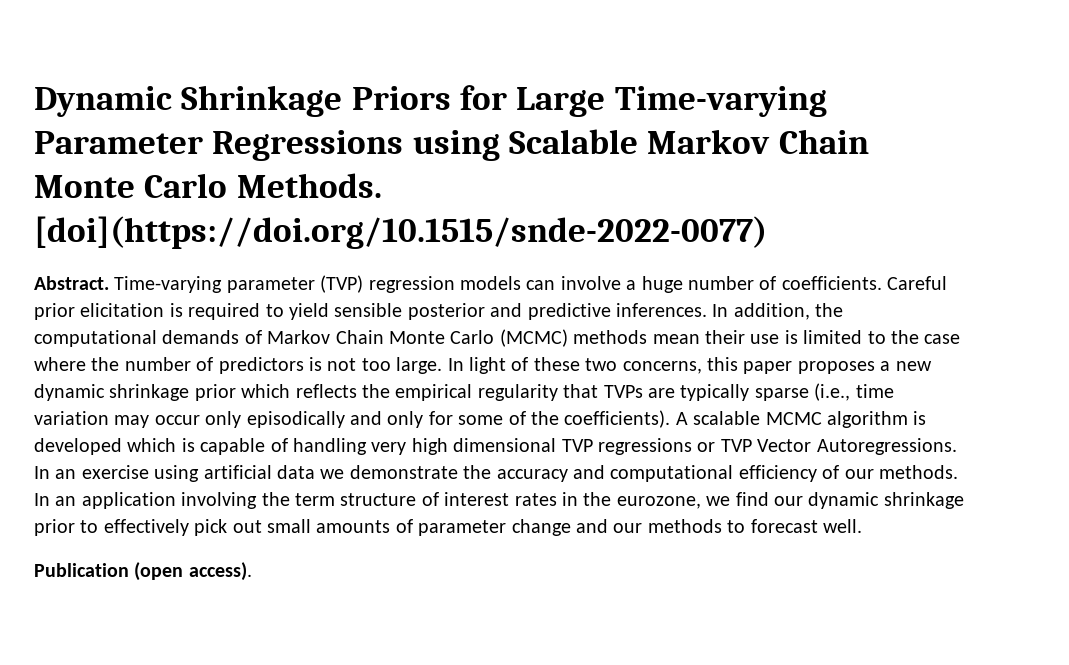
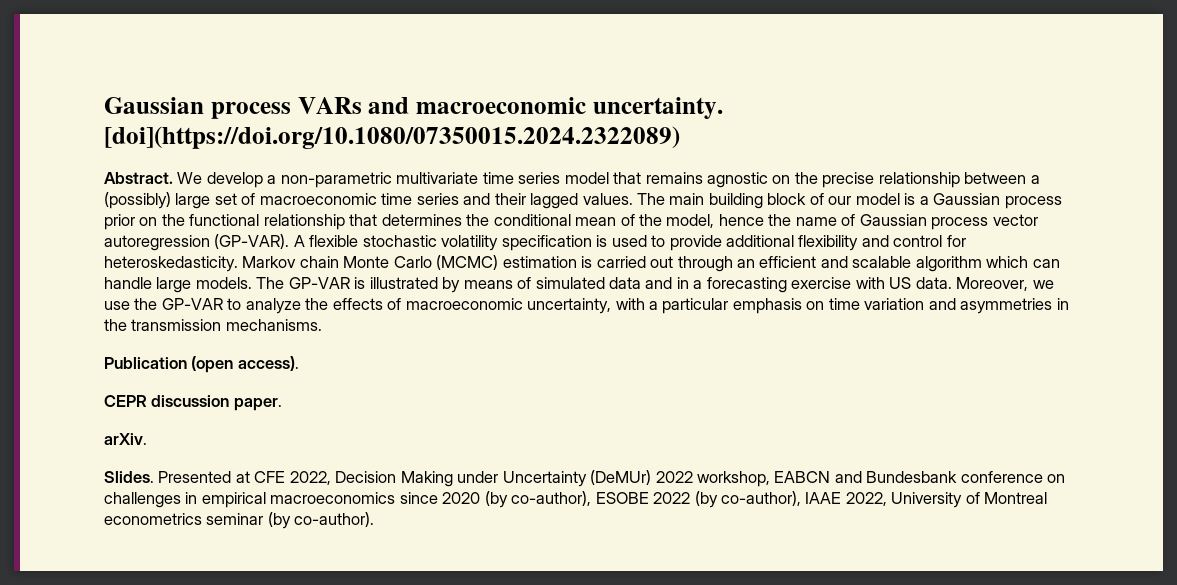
[34,85,827,117] [34,129,869,161] [34,173,382,198] [34,216,767,249] [34,275,948,293] [34,303,844,320] [34,329,961,347] [34,357,932,374] [34,383,894,401] [34,410,927,428] [34,438,957,455] [34,465,958,482] [34,492,964,509] [34,519,862,536] [34,562,252,581] Dynamic Shrinkage Priors for Large Time-varying Parameter Regressions using Scalable Markov Chain Monte Carlo Methods. [doi](https://doi.org/10.1515/snde-2022-0077) // Abstract. Time-varying parameter (TVP) regression models can involve a huge number of coefficients. Careful prior elicitation is required to yield sensible posterior and predictive inferences. In addition, the computational demands of Markov Chain Monte Carlo (MCMC) methods mean their use is limited to the case where the number of predictors is not too large. In light of these two concerns, this paper proposes a new dynamic shrinkage prior which reflects the empirical regularity that TVPs are typically sparse (i.e., time variation may occur only episodically and only for some of the coefficients). A scalable MCMC algorithm is developed which is capable of handling very high dimensional TVP regressions or TVP Vector Autoregressions. In an exercise using artificial data we demonstrate the accuracy and computational efficiency of our methods. In an application involving the term structure of interest rates in the eurozone, we find our dynamic shrinkage prior to effectively pick out small amounts of parameter change and our methods to forecast well. // Publication (open access). -> [104,97,723,119] [104,126,680,149] [104,172,1040,188] [104,192,1062,209] [104,214,1038,230] [104,234,966,251] [104,255,1060,272] [104,277,1054,293] [104,298,1069,314] [104,319,322,331] [104,356,299,373] [104,395,282,411] [104,433,147,445] [104,470,1066,487] [104,491,1048,508] [104,512,375,529] Gaussian process VARs and macroeconomic uncertainty. [doi](https://doi.org/10.1080/07350015.2024.2322089) // Abstract. We develop a non-parametric multivariate time series model that remains agnostic on the precise relationship between a (possibly) large set of macroeconomic time series and their lagged values. The main building block of our model is a Gaussian process prior on the functional relationship that determines the conditional mean of the model, hence the name of Gaussian process vector autoregression (GP-VAR). A flexible stochastic volatility specification is used to provide additional flexibility and control for heteroskedasticity. Markov chain Monte Carlo (MCMC) estimation is carried out through an efficient and scalable algorithm which can handle large models. The GP-VAR is illustrated by means of simulated data and in a forecasting exercise with US data. Moreover, we use the GP-VAR to analyze the effects of macroeconomic uncertainty, with a particular emphasis on time variation and asymmetries in the transmission mechanisms. // Publication (open access). // CEPR discussion paper. // arXiv. // Slides. Presented at CFE 2022, Decision Making under Uncertainty (DeMUr) 2022 workshop, EABCN and Bundesbank conference on challenges in empirical macroeconomics since 2020 (by co-author), ESOBE 2022 (by co-author), IAAE 2022, University of Montreal econometrics seminar (by co-author).

